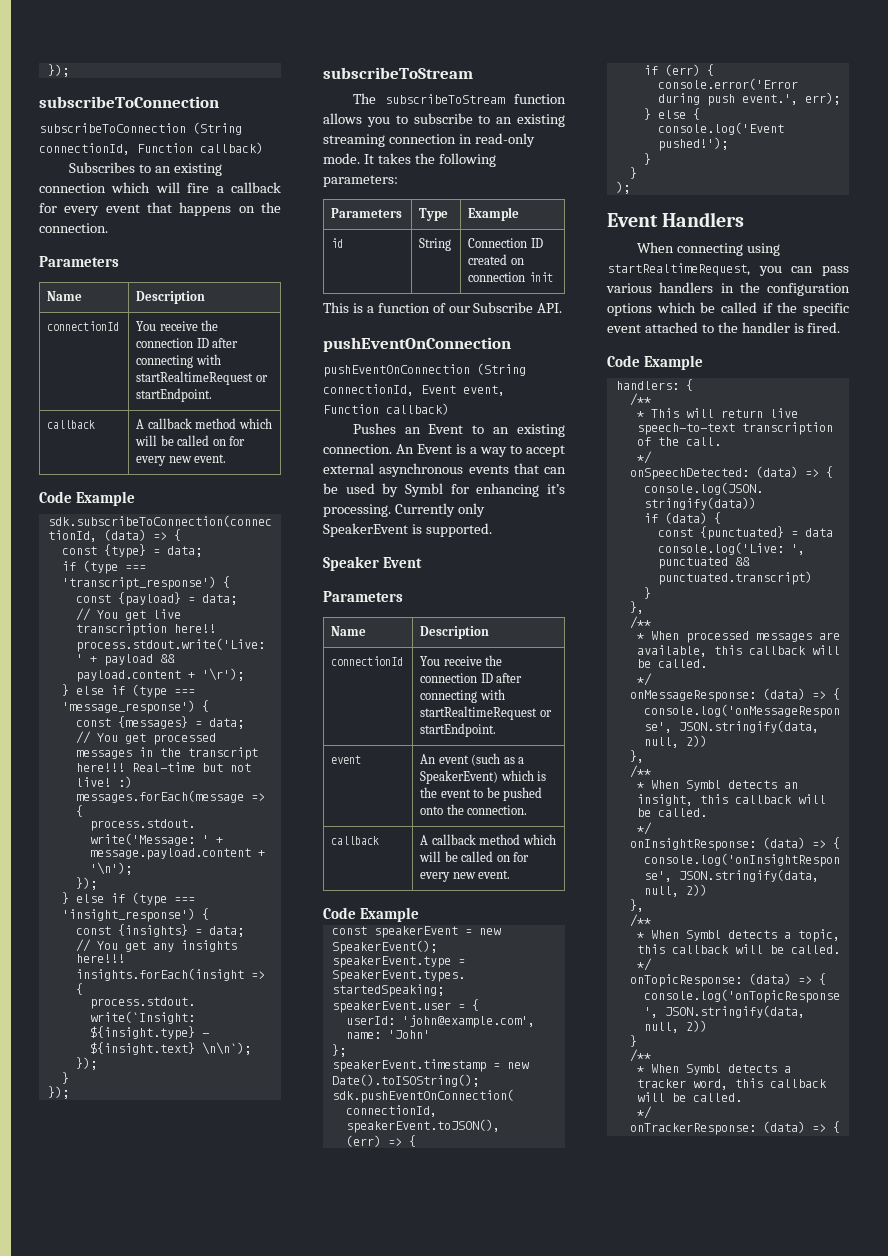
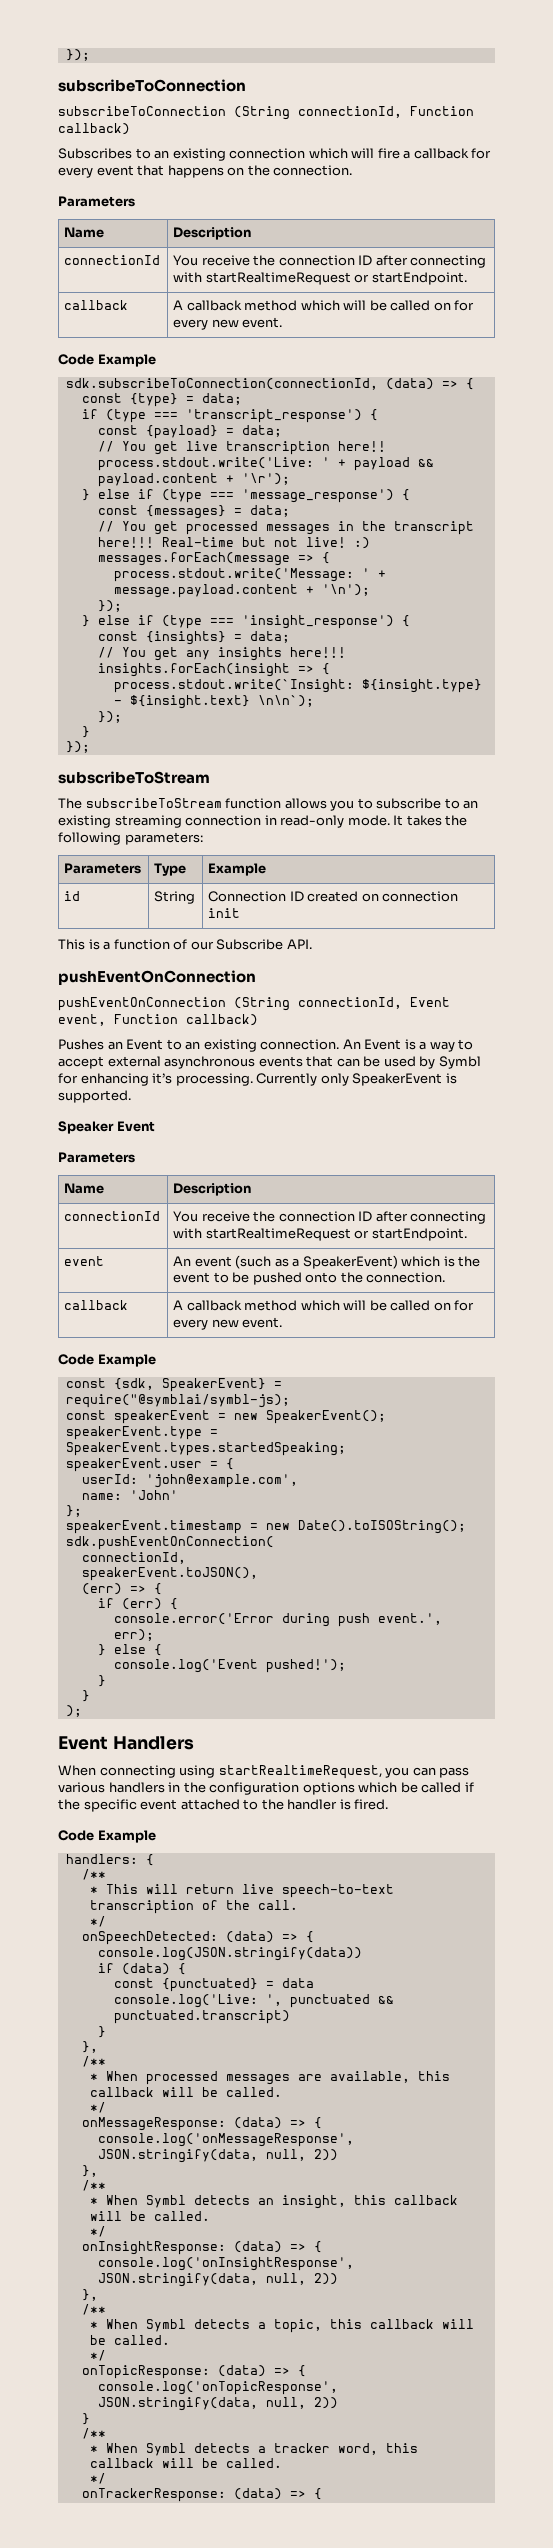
(419, 914) none -> [65,1378,282,1392] [65,1394,290,1408] // const {sdk, SpeakerEvent} = require("@symblai/symbl-js);

